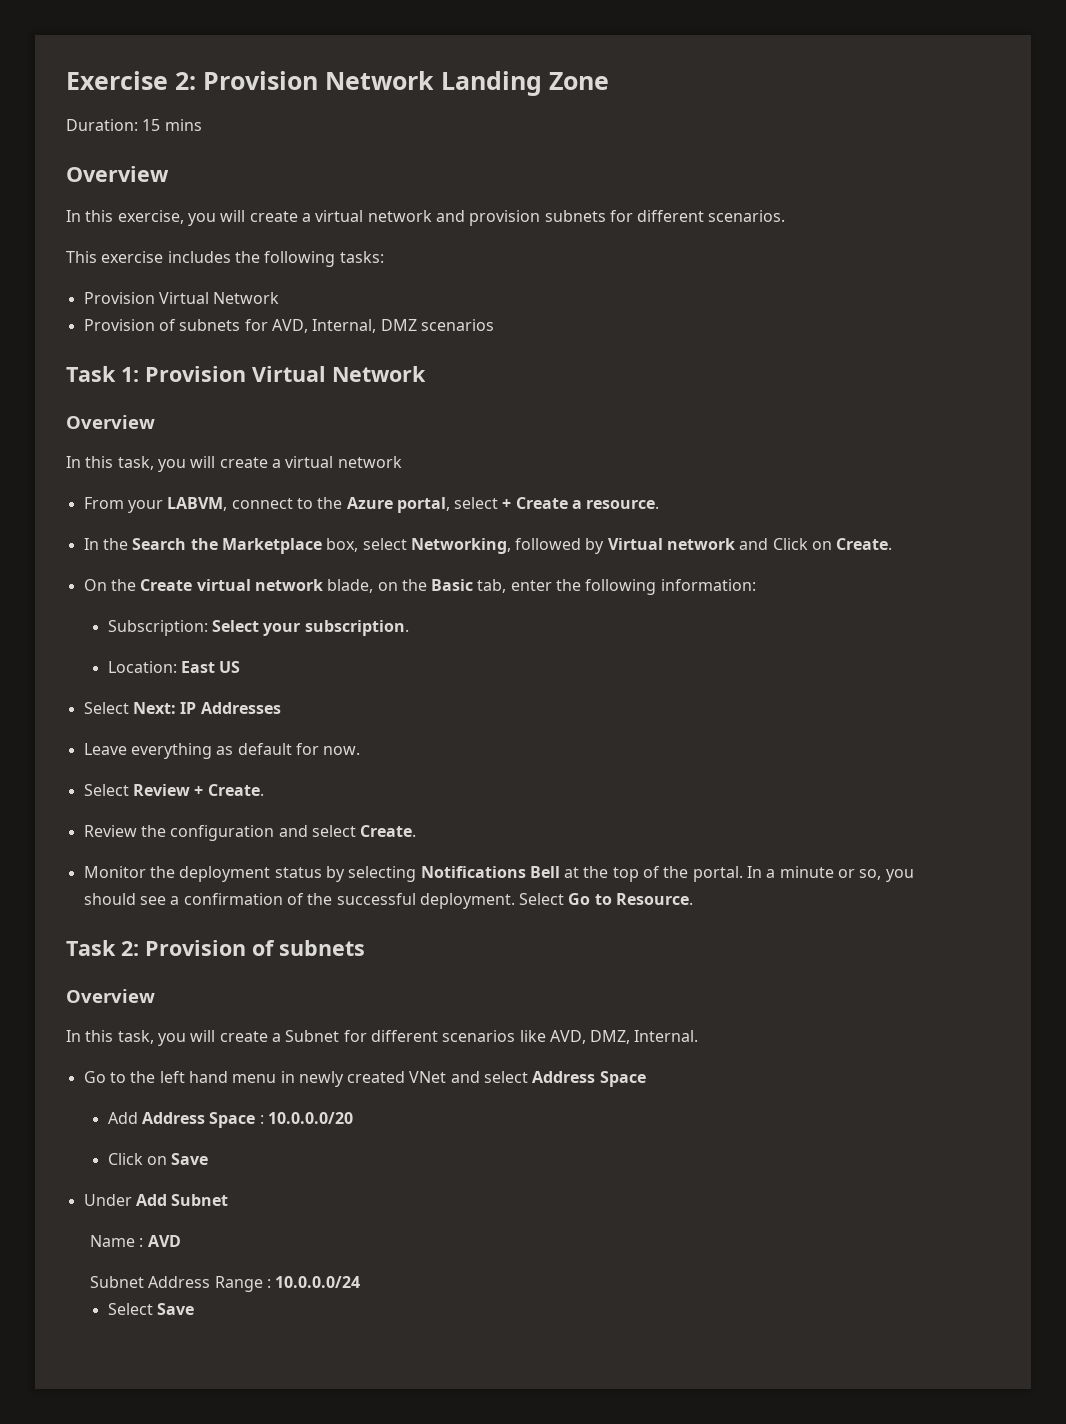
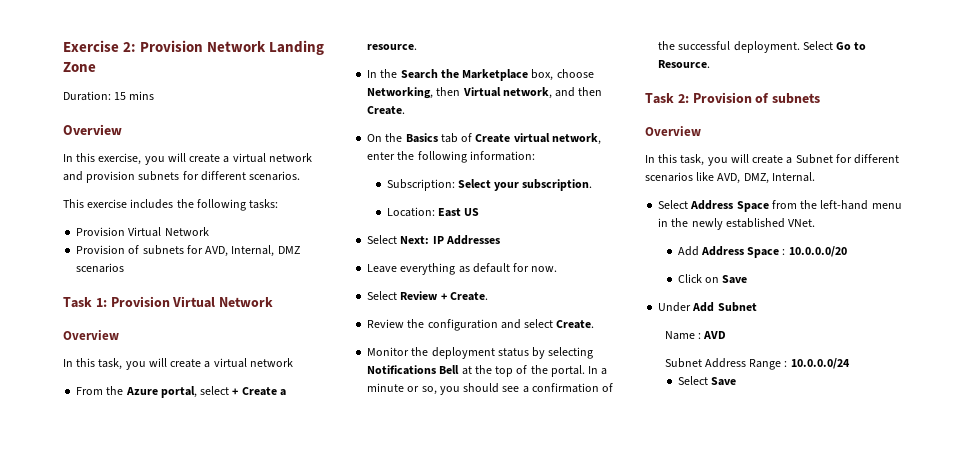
[127,497,313,513] your LABVM, connect to -> (104, 391) none
[362,538,893,554] [83,579,507,593] select Networking, followed by Virtual network and Click on Create. // On the Create virtual network blade, on the Basic tab, -> [556,69,594,78] [367,87,603,99] [367,106,406,115] [367,133,601,145] choose Networking, then Virtual network, and then Create. // On the Basics tab of Create virtual network,
[83,1071,646,1087] Go to the left hand menu in newly created VNet and select Address Space -> [658,200,902,212] [658,218,816,230] Select Address Space from the left-hand menu in the newly established VNet.

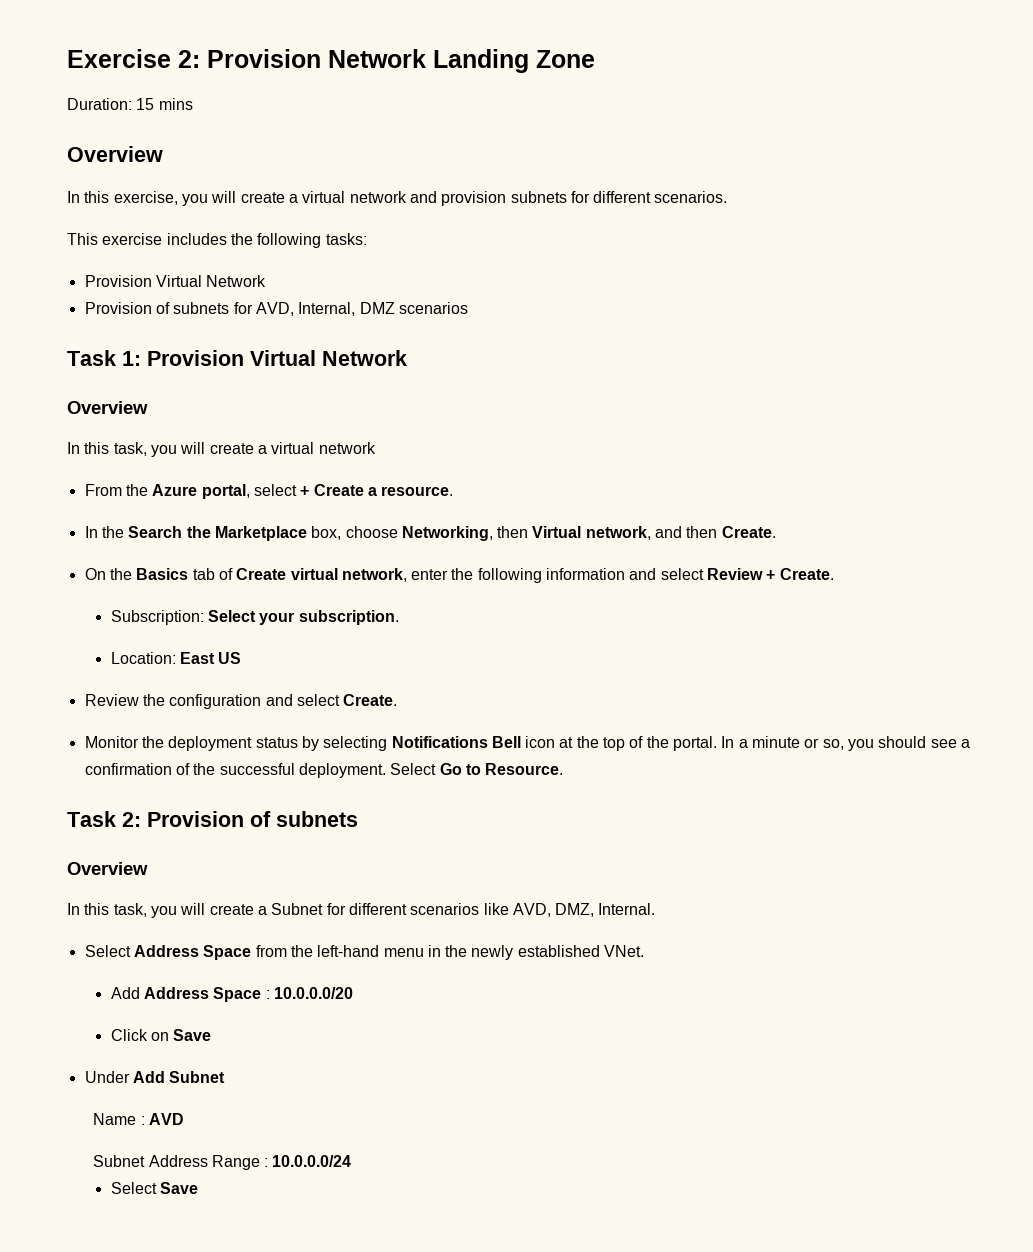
[469,151,535,161] information: -> [546,568,834,580] information and select Review + Create.
[367,235,500,245] [367,263,558,275] [367,291,488,301] // Select Next: IP Addresses // Leave everything as default for now. // Select Review + Create. -> (242, 658) none
(460, 369) none -> [525,736,556,748] icon

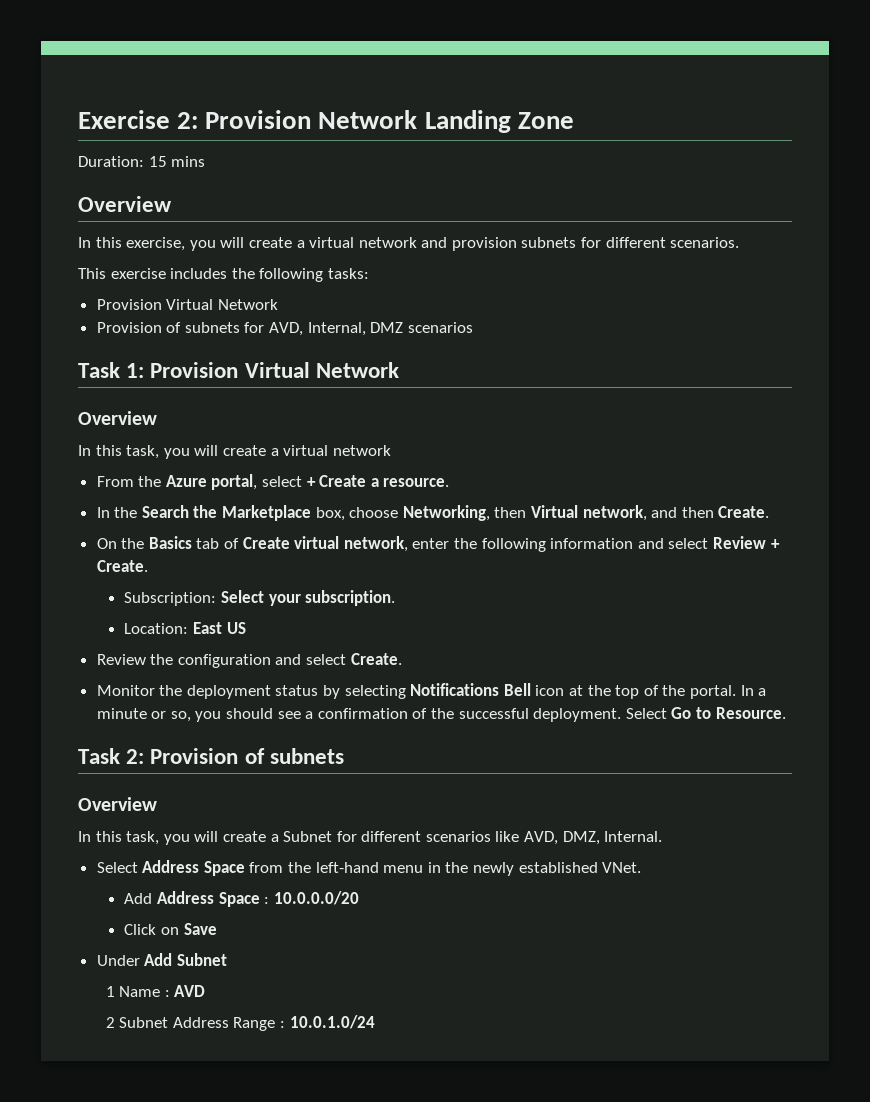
(226, 1077) none -> [105,986,115,997] 1
(184, 1119) none -> [105,1017,115,1028] 2
[272,1155,352,1167] [110,1182,199,1194] 10.0.0.0/24 // Select Save -> [289,1015,375,1029] 10.0.1.0/24

